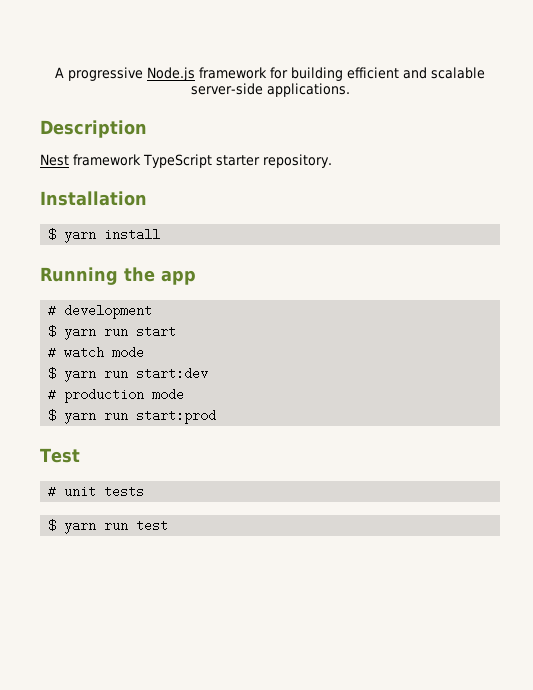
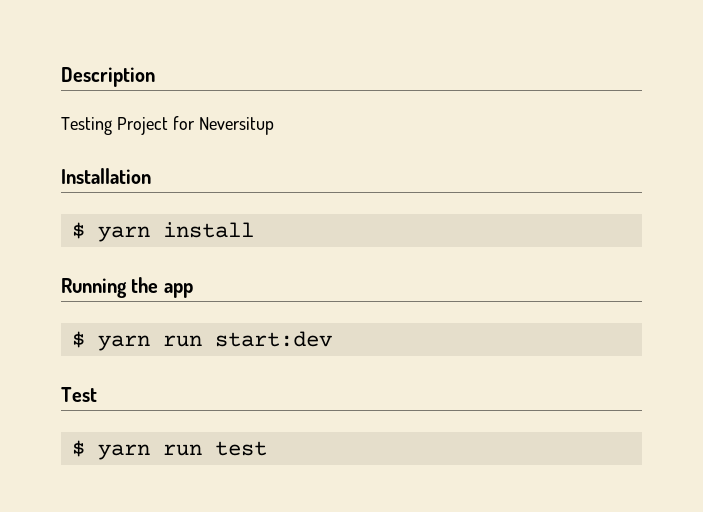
[55,67,485,81] [190,83,350,97] [40,120,147,138] [40,154,332,168] A progressive Node.js framework for building efficient and scalable server-side applications. // Description // Nest framework TypeScript starter repository. -> [61,67,155,87] [61,116,274,135] Description // Testing Project for Neversitup
[48,304,153,319] [48,325,177,340] [48,346,145,359] [48,367,209,382] [48,388,185,403] [48,409,217,424] [40,448,80,463] [48,485,145,498] # development // $ yarn run start // # watch mode // $ yarn run start:dev // # production mode // $ yarn run start:prod // Test // # unit tests -> [71,331,332,351] [61,387,97,402] $ yarn run start:dev // Test

